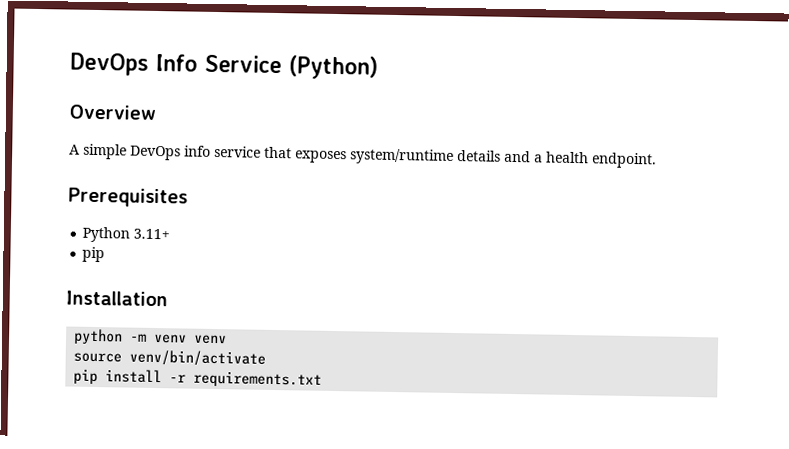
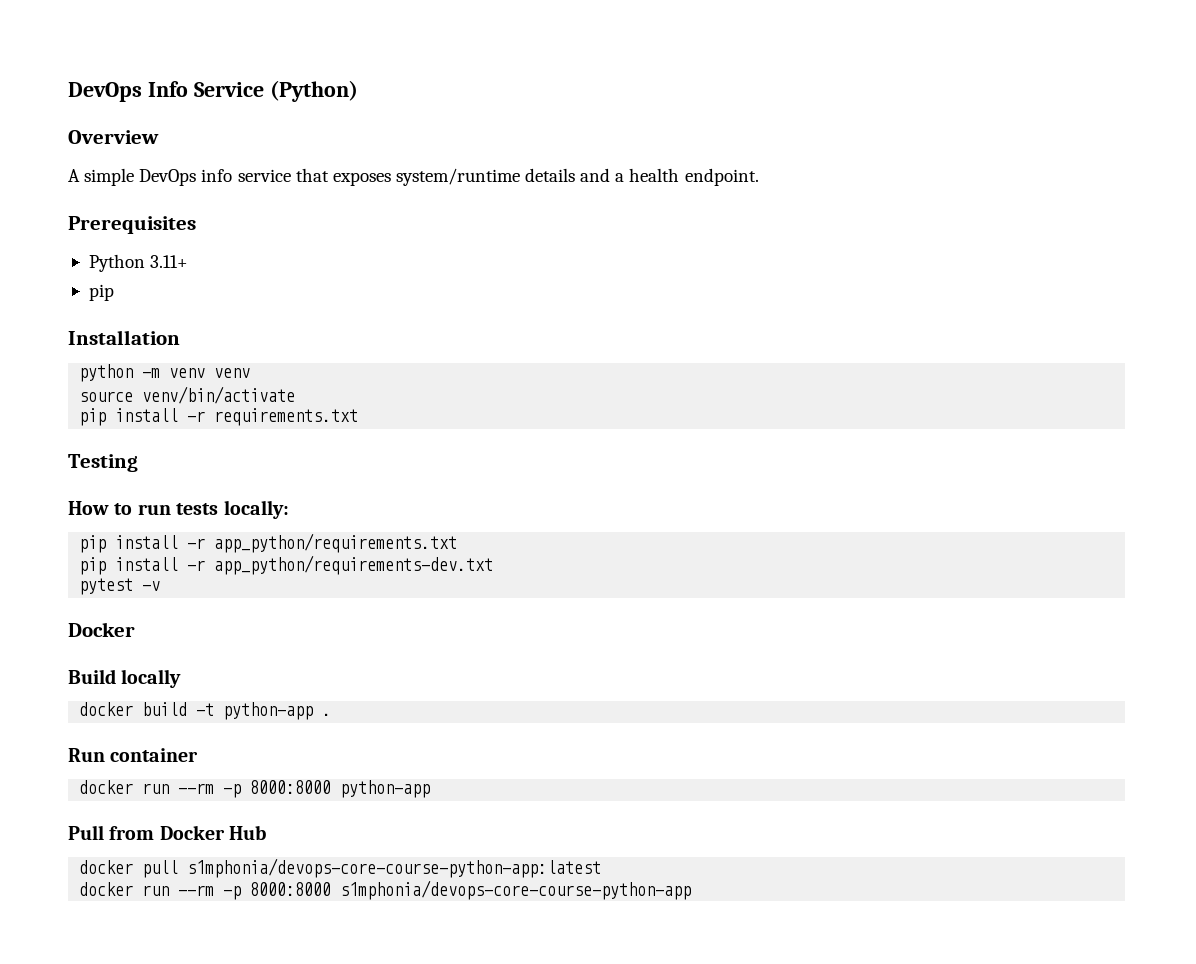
(323, 379) none -> [68,454,138,472] [68,500,289,519] [79,533,458,553] [79,555,494,575] [79,578,161,595] [68,622,135,637] [68,669,182,688] [79,702,332,720] [68,748,199,762] [79,780,431,798] [68,825,267,840] [79,858,602,878] [79,880,692,900] // Testing // How to run tests locally: // pip install -r app_python/requirements.txt // pip install -r app_python/requirements-dev.txt // pytest -v // Docker // Build locally // docker build -t python-app . // Run container // docker run --rm -p 8000:8000 python-app // Pull from Docker Hub // docker pull s1mphonia/devops-core-course-python-app:latest // docker run --rm -p 8000:8000 s1mphonia/devops-core-course-python-app

